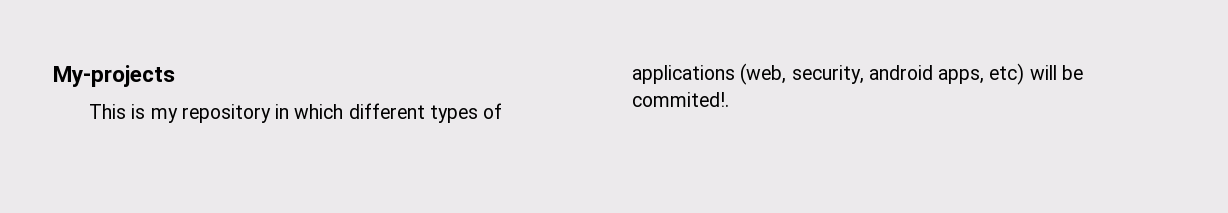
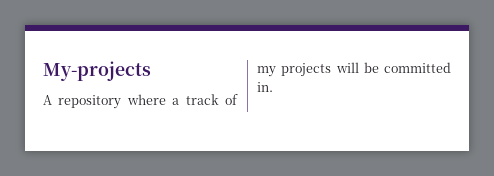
[89,103,503,123] [632,63,1083,85] [632,92,729,107] This is my repository in which different types of applications (web, security, android apps, etc) will be commited!. -> [43,94,239,109] [257,62,451,77] [257,82,273,92] A repository where a track of my projects will be committed in.

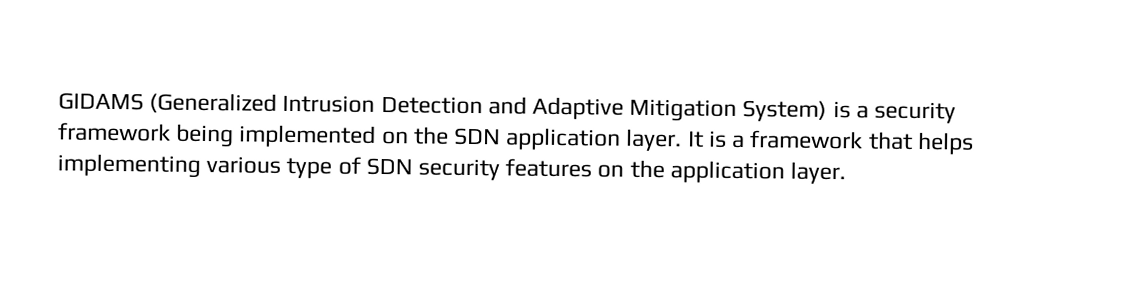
[43,61,151,81] [43,94,239,109] [257,62,451,77] [257,82,273,92] My-projects // A repository where a track of my projects will be committed in. -> [58,92,957,124] [58,122,974,155] [57,153,847,185] GIDAMS (Generalized Intrusion Detection and Adaptive Mitigation System) is a security framework being implemented on the SDN application layer. It is a framework that helps implementing various type of SDN security features on the application layer.

